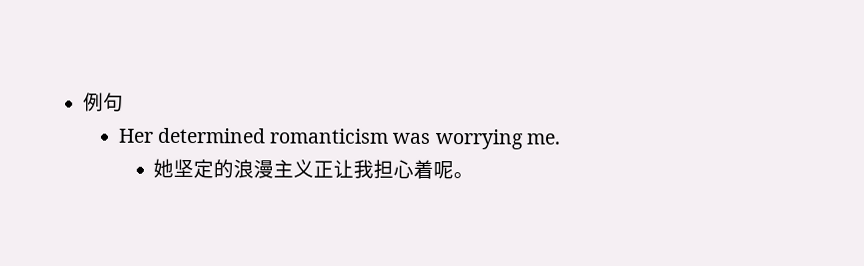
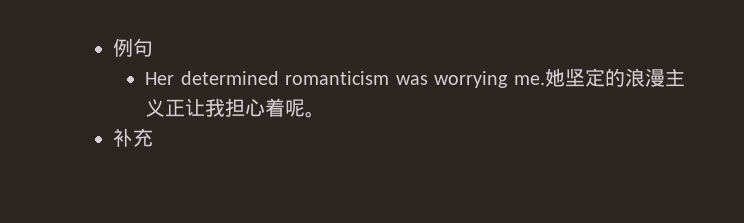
(560, 139) // -> (545, 80) none
(475, 175) none -> [113,128,154,147] // 补充

